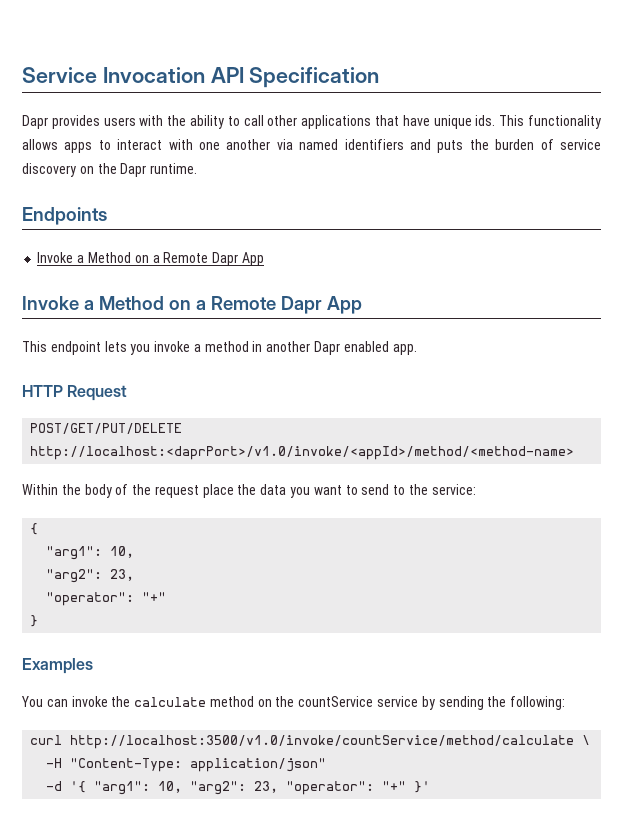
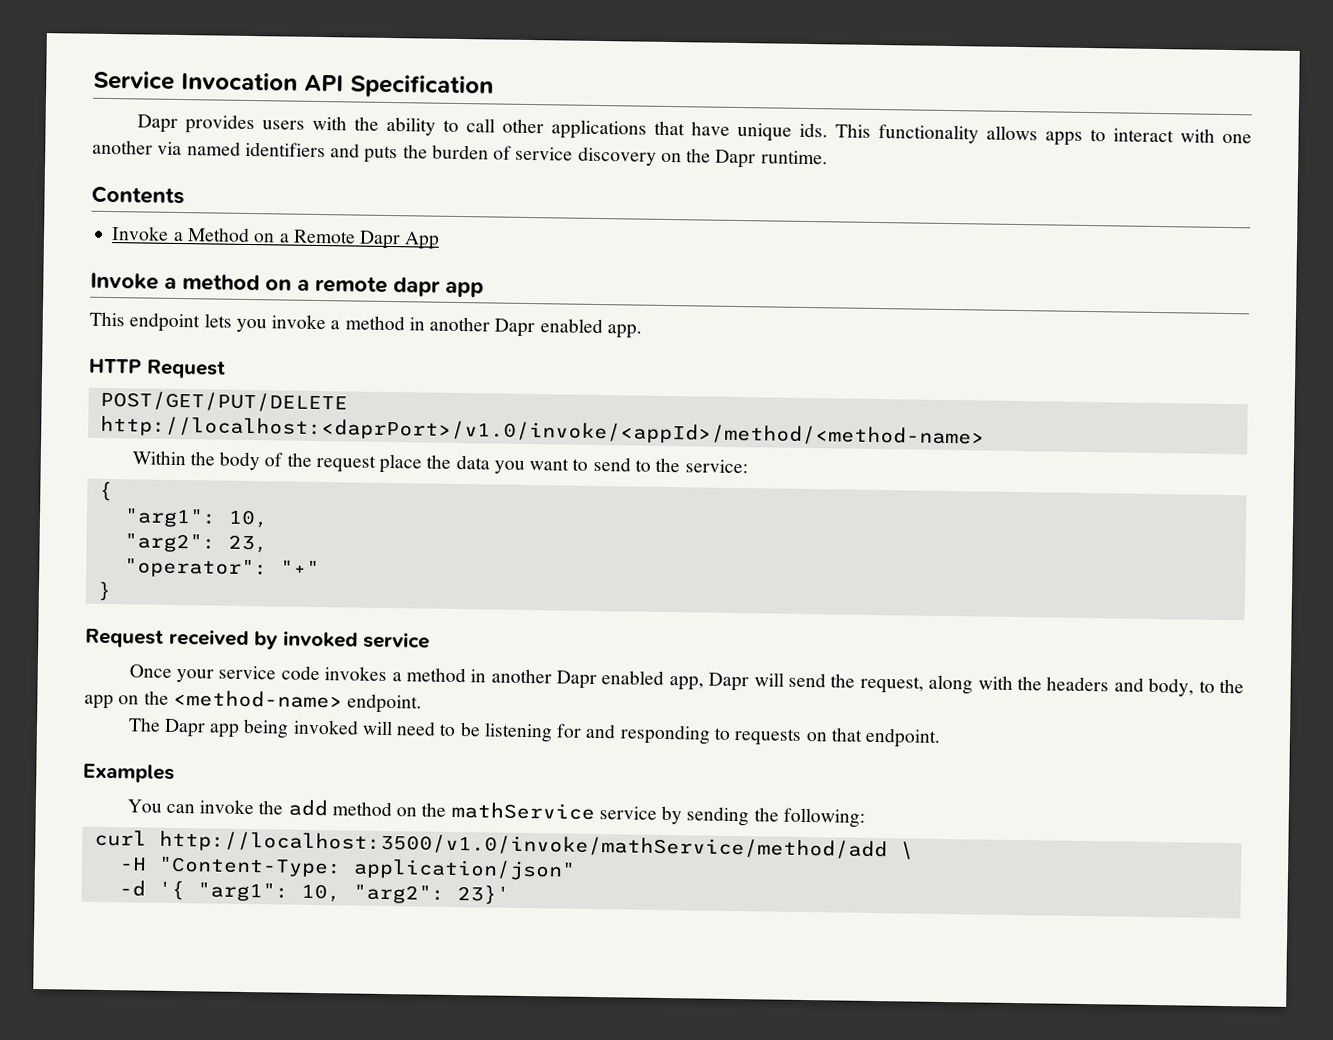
[22,207,107,225] Endpoints -> [91,185,185,205] Contents
[98,296,362,314] Method on a Remote Dapr App -> [182,274,484,298] method on a remote dapr app
(39, 621) none -> [85,628,430,650] [128,664,1244,697] [84,689,423,714] [127,717,942,748] // Request received by invoked service // Once your service code invokes a method in another Dapr enabled app, Dapr will send the request, along with the headers and body, to the app on the <method-name> endpoint. // The Dapr app being invoked will need to be listening for and responding to requests on that endpoint.
[134,697,207,707] calculate -> [287,799,328,817] add
[298,696,374,707] countService -> [450,801,595,821] mathService
[70,735,575,749] http://localhost:3500/v1.0/invoke/countService/method/calculate -> [158,830,888,861] http://localhost:3500/v1.0/invoke/mathService/method/add
[254,781,431,795] 23, "operator": "+" }' -> [456,885,510,905] 23}'

